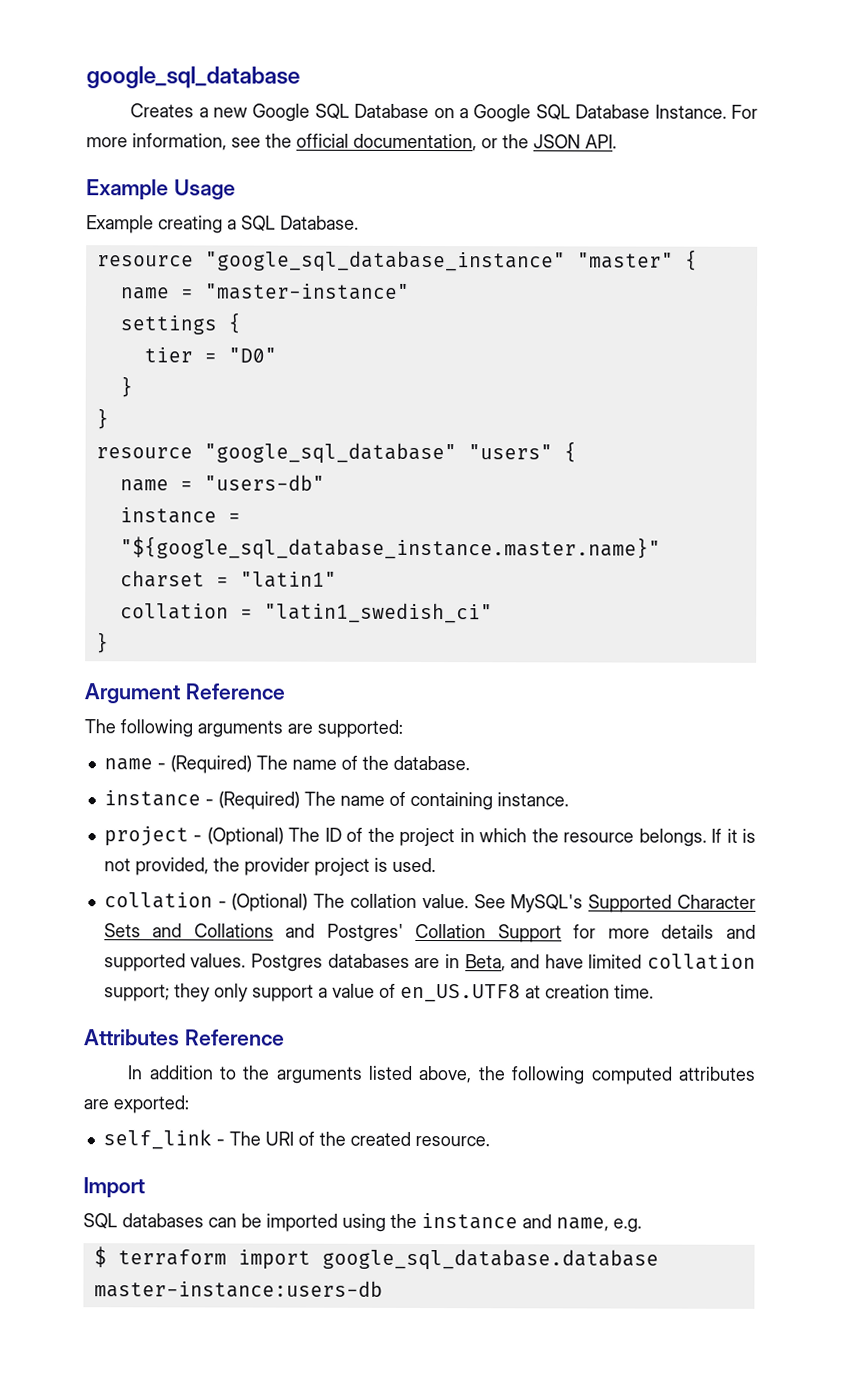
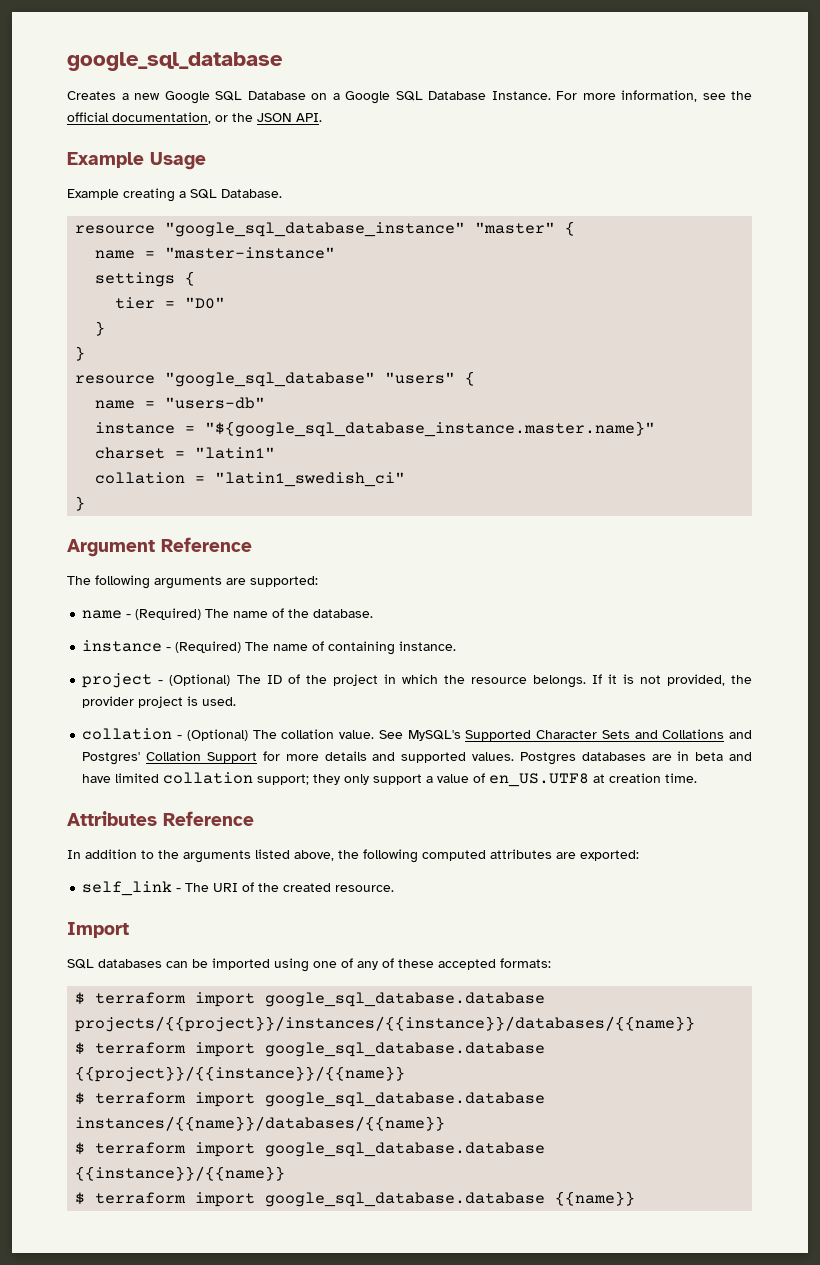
[464,954,506,972] Beta, -> [695,752,724,761] beta
[390,1213,642,1233] [93,1246,659,1271] [93,1280,383,1298] the instance and name, e.g. // $ terraform import google_sql_database.database master-instance:users-db -> [313,958,551,970] [75,992,546,1007] [75,1016,696,1032] [75,1042,546,1057] [75,1066,406,1082] [75,1092,546,1107] [75,1116,446,1131] [75,1142,546,1157] [75,1166,286,1181] [75,1191,636,1207] one of any of these accepted formats: // $ terraform import google_sql_database.database projects/{{project}}/instances/{{instance}}/databases/{{name}} // $ terraform import google_sql_database.database {{project}}/{{instance}}/{{name}} // $ terraform import google_sql_database.database instances/{{name}}/databases/{{name}} // $ terraform import google_sql_database.database {{instance}}/{{name}} // $ terraform import google_sql_database.database {{name}}

